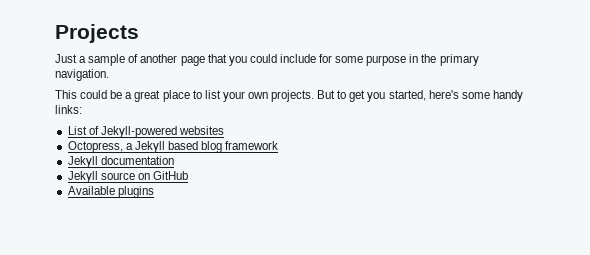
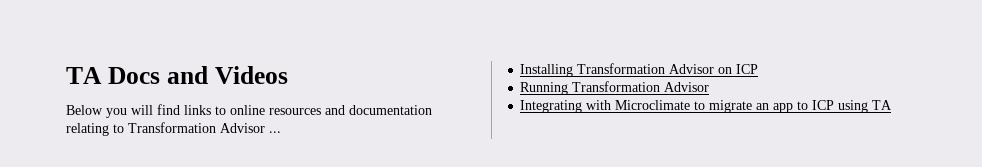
[55,24,139,43] [55,54,479,66] [55,69,109,81] [55,90,523,102] [55,105,82,114] [67,126,224,138] [67,141,279,153] [67,156,174,168] [67,171,188,183] [67,186,154,198] Projects // Just a sample of another page that you could include for some purpose in the primary navigation. // This could be a great place to list your own projects. But to get you started, here's some handy links: // List of Jekyll-powered websites // Octopress, a Jekyll based blog framework // Jekyll documentation // Jekyll source on GitHub // Available plugins -> [66,66,288,84] [66,104,432,118] [66,122,281,136] [520,63,759,77] [520,81,710,95] [520,100,893,113] TA Docs and Videos // Below you will find links to online resources and documentation relating to Transformation Advisor ... // Installing Transformation Advisor on ICP // Running Transformation Advisor // Integrating with Microclimate to migrate an app to ICP using TA

